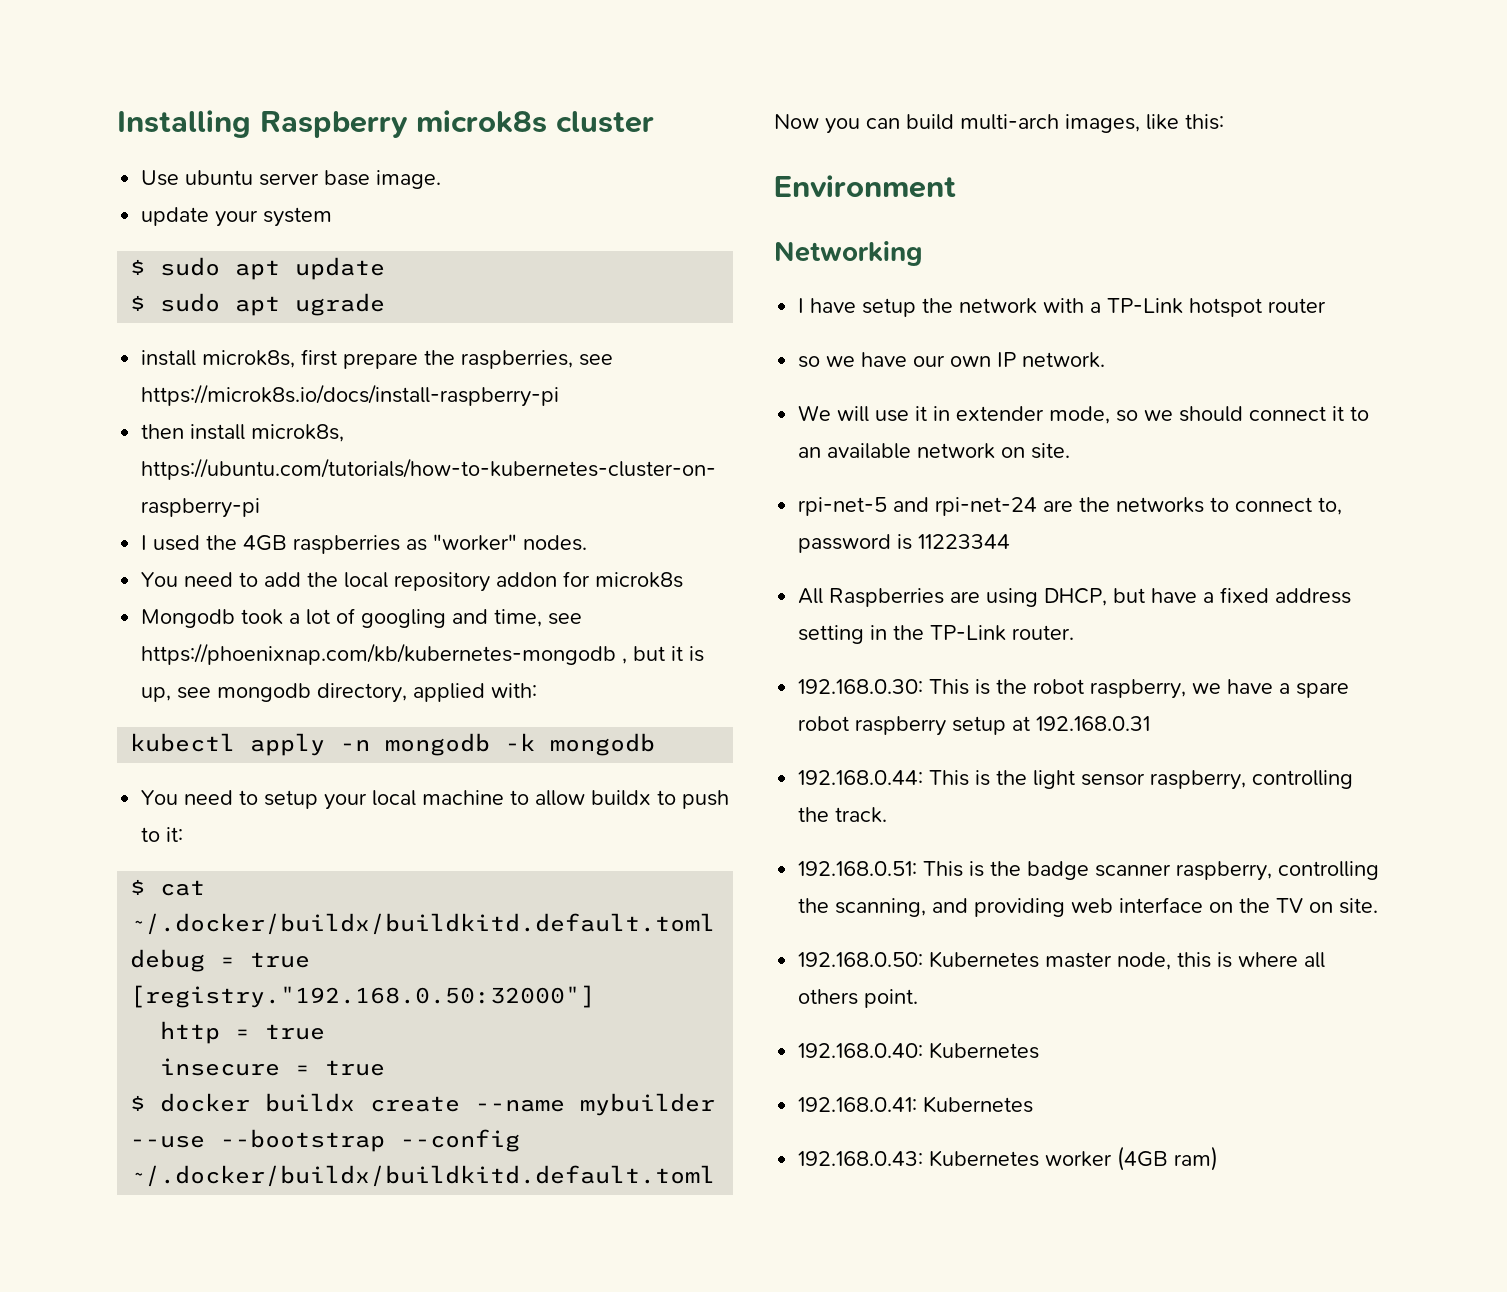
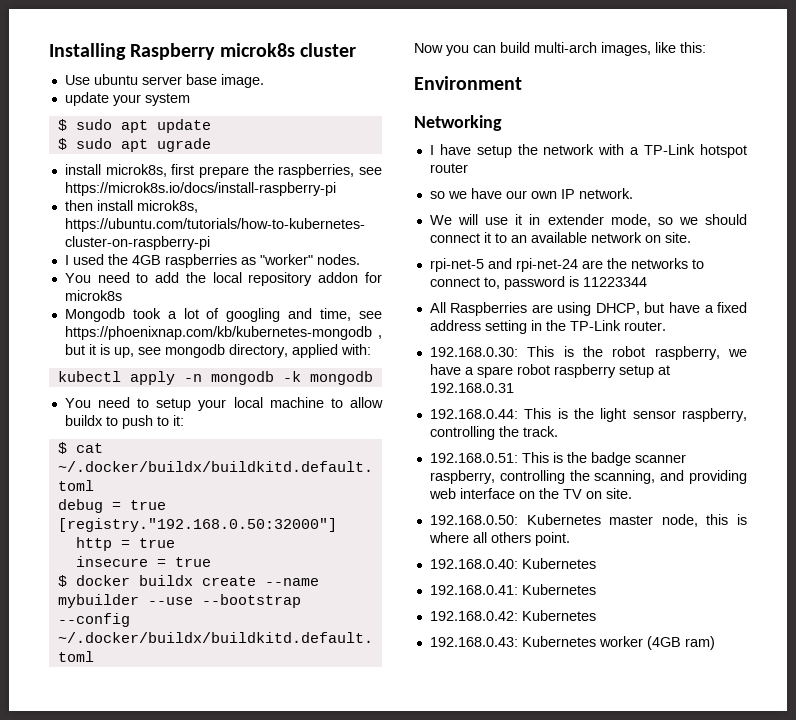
(1034, 1104) none -> [429,610,596,621] // 192.168.0.42: Kubernetes

